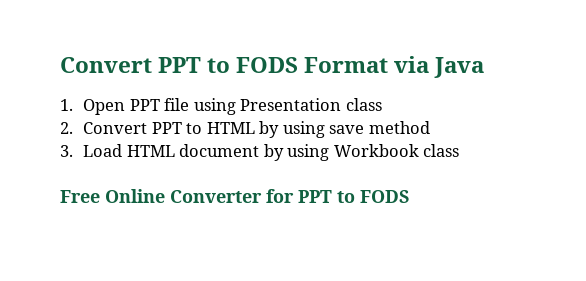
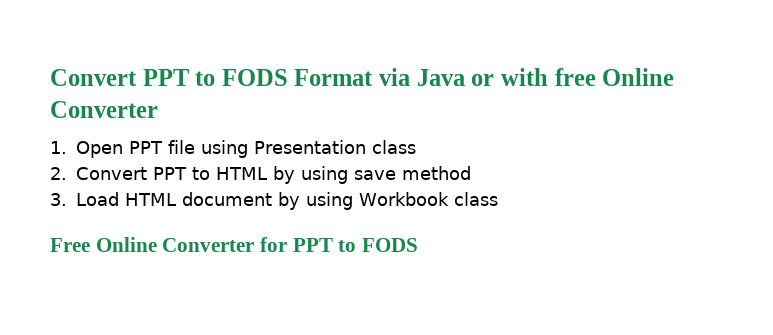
(485, 67) none -> [471,68,675,86] [50,101,158,118] or with free Online Converter

